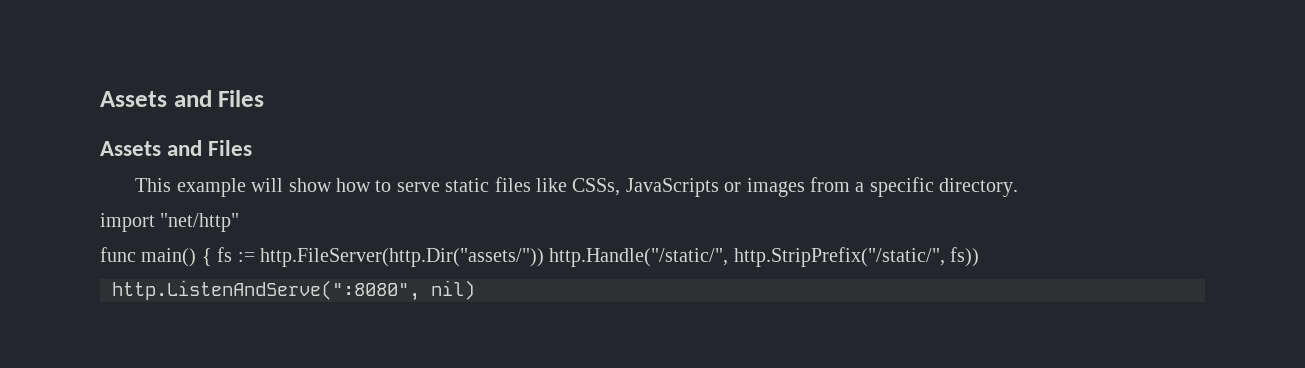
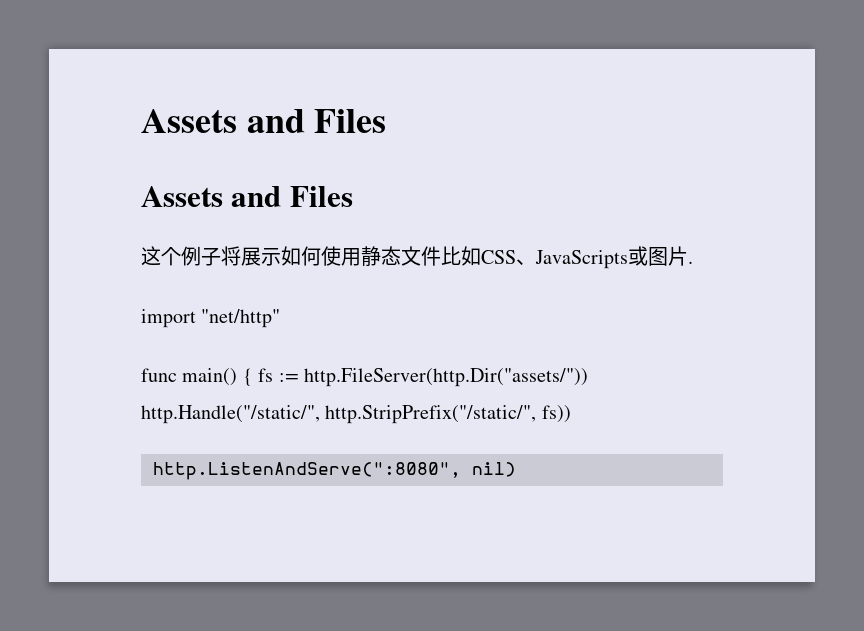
[135,177,1019,197] This example will show how to serve static files like CSSs, JavaScripts or images from a specific directory. -> [141,246,693,269] 这个例子将展示如何使用静态文件比如CSS、JavaScripts或图片.

